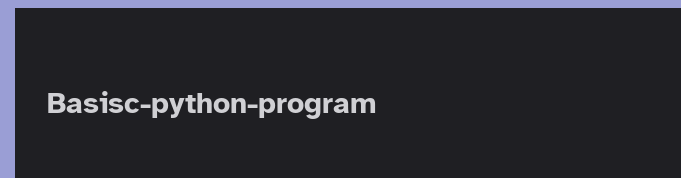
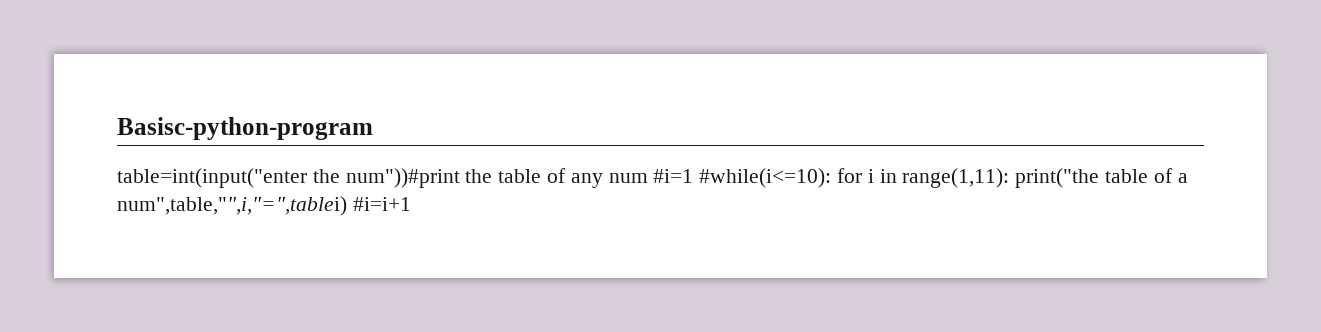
(377, 105) none -> [117,168,1188,188] [117,196,411,216] // table=int(input("enter the num"))#print the table of any num #i=1 #while(i<=10): for i in range(1,11): print("the table of a num",table,"",i,"=",tablei) #i=i+1

